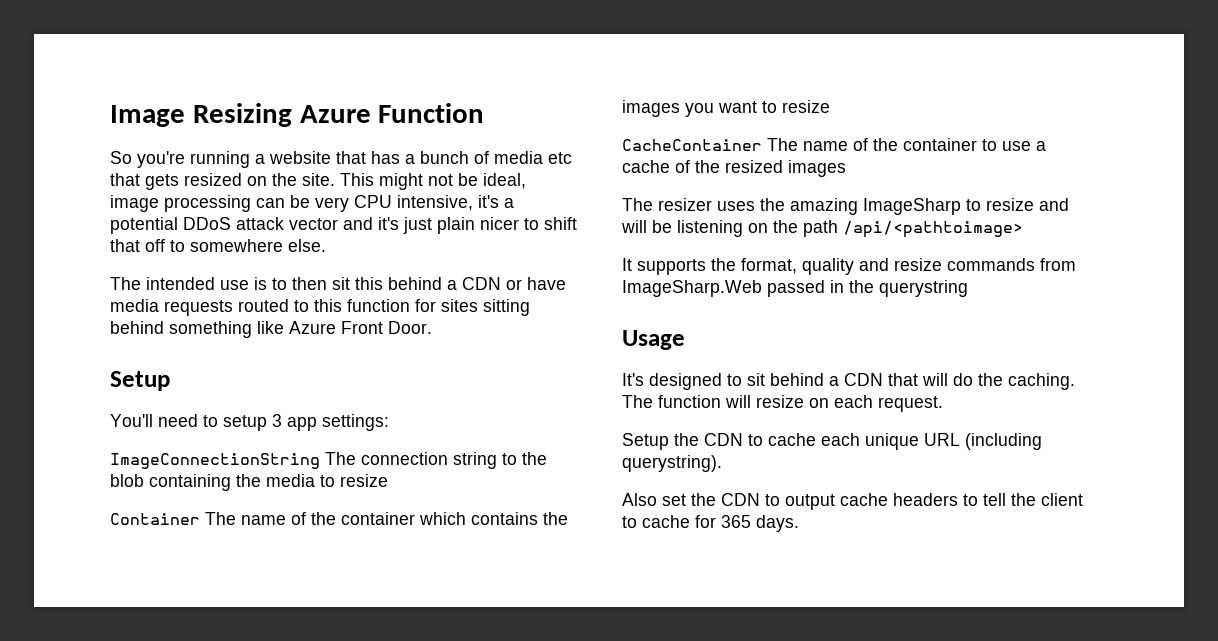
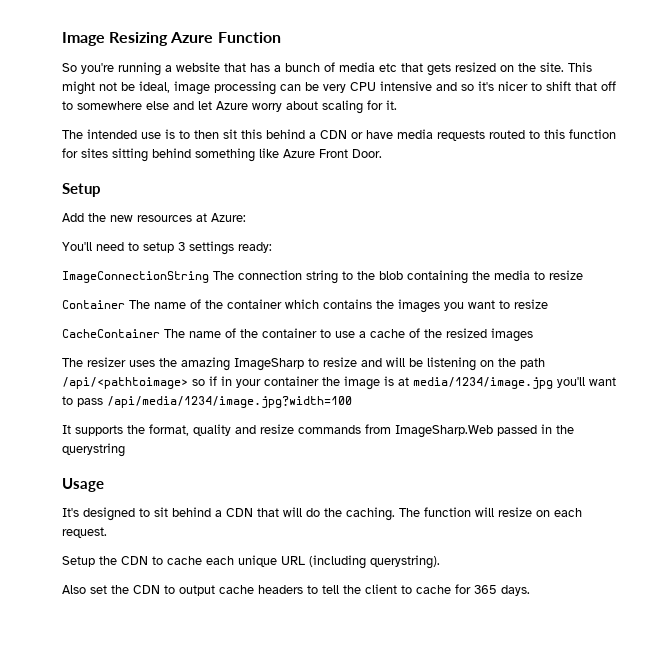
[397,195,514,211] [110,217,475,234] intensive, it's a potential DDoS attack vector and it's just plain -> [380,81,494,91] intensive and so it's
[288,239,326,252] else. -> [146,100,397,114] else and let Azure worry about scaling for it.
(170, 381) none -> [62,213,246,222] // Add the new resources at Azure:
[287,414,389,431] app settings: -> [189,241,272,255] settings ready:
(1023, 229) none -> [192,376,616,390] [62,396,352,408] so if in your container the image is at media/1234/image.jpg you'll want to pass /api/media/1234/image.jpg?width=100

